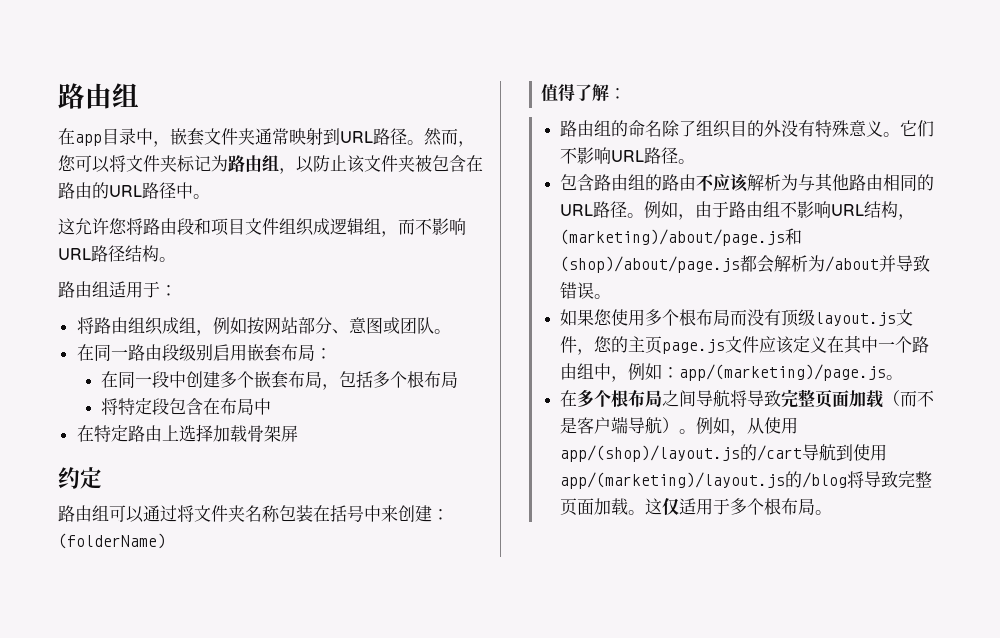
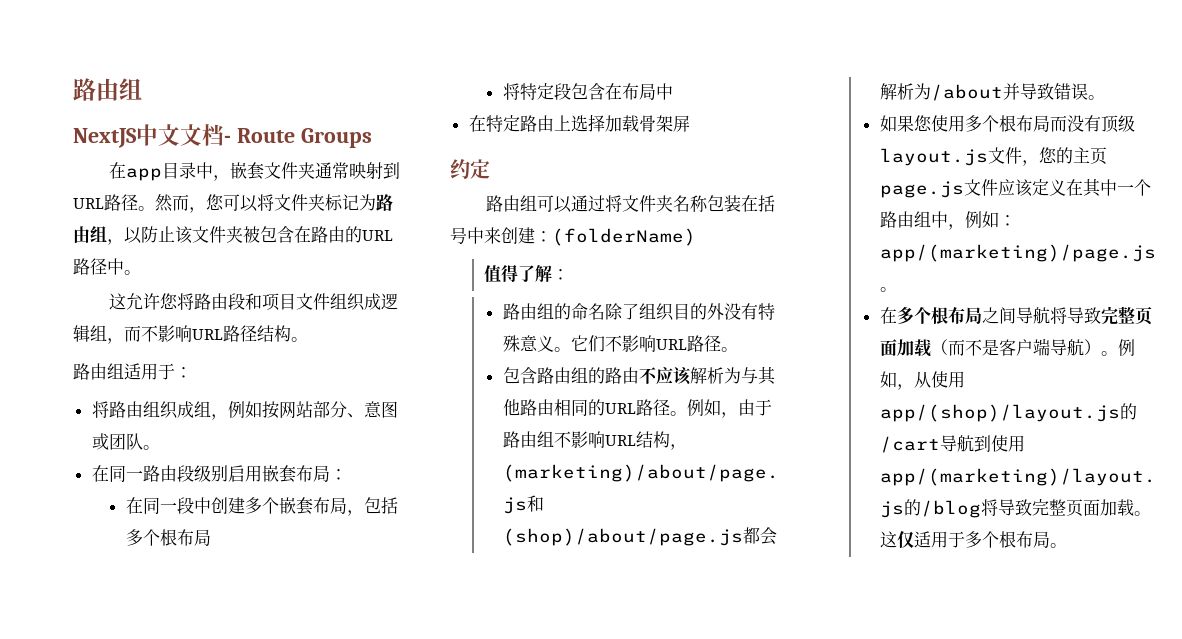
[58,83,139,109] 路由组 -> [73,78,142,101] [73,124,372,148] 路由组 // NextJS中文文档- Route Groups

